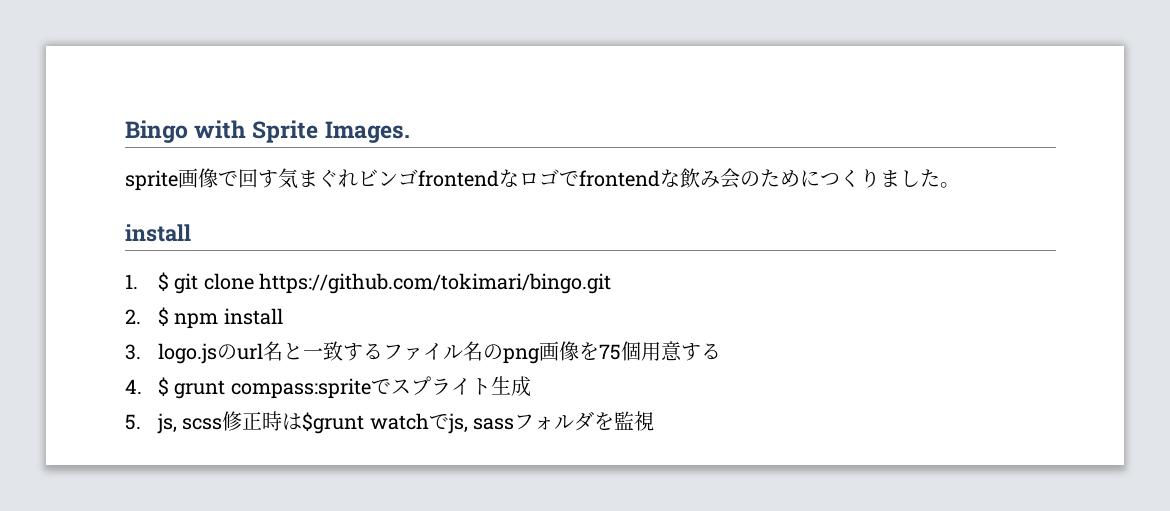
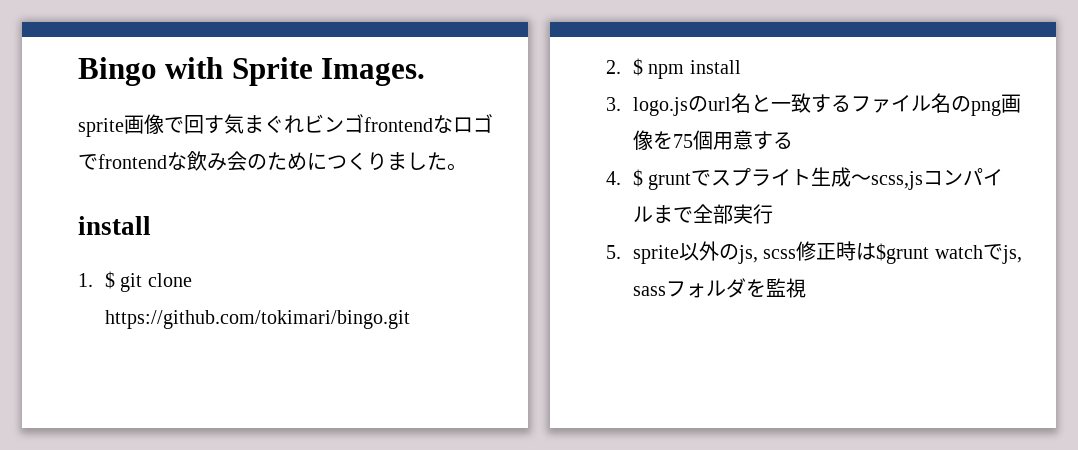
[230,378,371,399] compass:sprite -> (692, 181) none
(531, 386) none -> [851,168,1004,190] [632,204,773,224] 〜scss,jsコンパイルまで全部実行
(141, 422) none -> [632,241,739,264] sprite以外の

